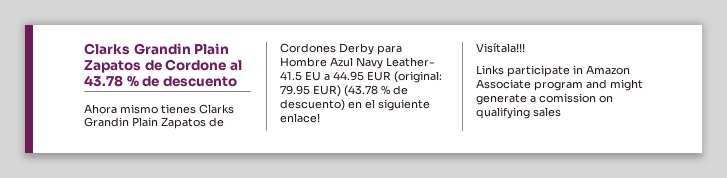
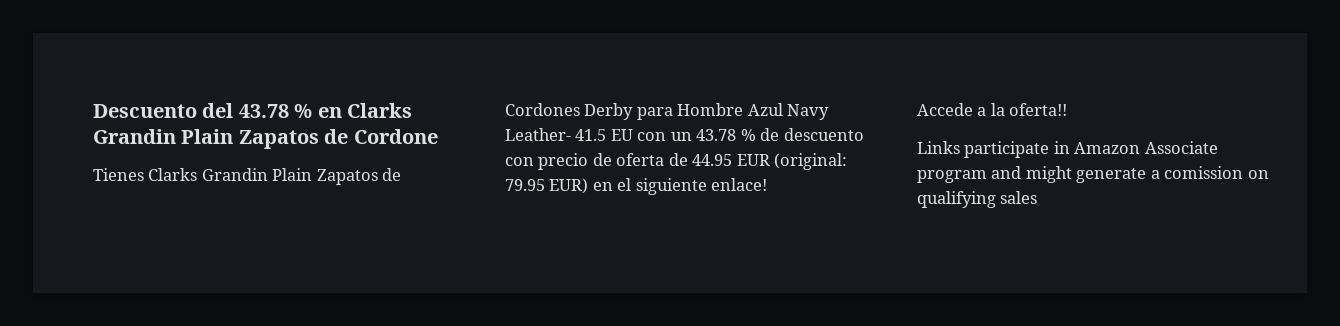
(84, 49) none -> [93,103,342,118] Descuento del 43.78 % en
[229,60,242,71] [84,75,237,87] [84,104,196,114] al 43.78 % de descuento // Ahora mismo tienes -> [93,168,144,181] // Tienes
[324,74,330,81] a -> [637,128,864,141] [505,153,688,170] con un 43.78 % de descuento con precio de oferta de
[344,85,408,97] [280,99,345,111] (43.78 % de descuento) -> (589, 186) none
[476,43,525,53] Visítala!!! -> [917,103,1068,116] Accede a la oferta!!

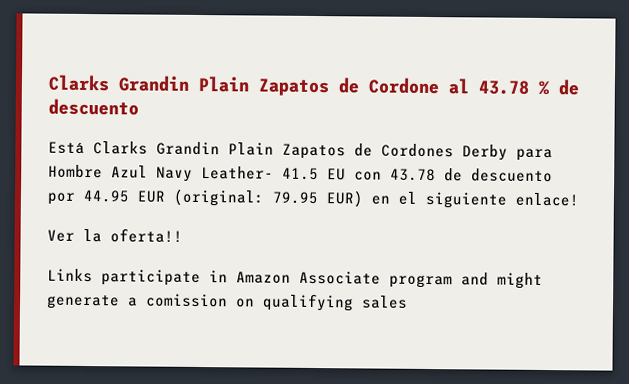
[93,103,342,118] Descuento del 43.78 % en -> (48, 83) none
[93,168,144,181] // Tienes -> [448,78,579,96] [48,98,139,116] [48,141,85,154] al 43.78 % de descuento // Está
[670,128,864,141] [505,153,688,170] un 43.78 % de descuento con precio de oferta de -> [390,168,553,183] [47,192,75,205] 43.78 de descuento por
[917,103,987,116] Accede a -> [47,229,75,242] Ver

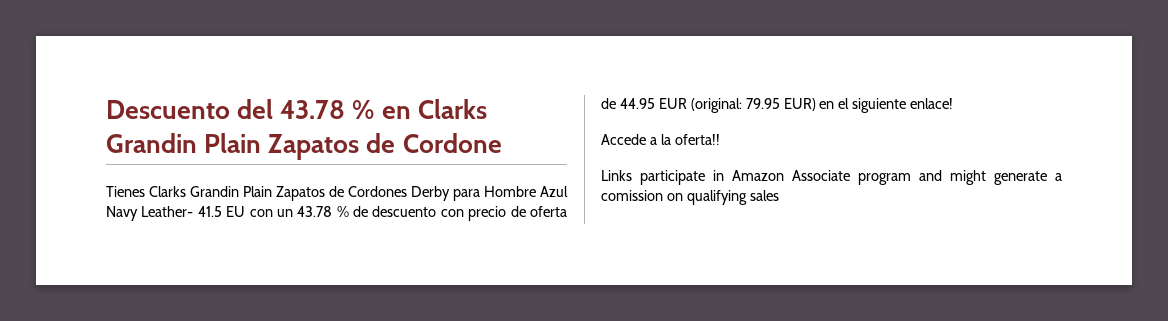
(48, 83) none -> [106,99,411,119] Descuento del 43.78 % en
[448,78,579,96] [48,98,139,116] [48,141,85,154] al 43.78 % de descuento // Está -> [106,186,145,197] // Tienes
[390,168,553,183] [47,192,75,205] 43.78 de descuento por -> [276,206,567,221] [601,98,616,109] un 43.78 % de descuento con precio de oferta de
[47,229,75,242] Ver -> [601,134,657,145] Accede a

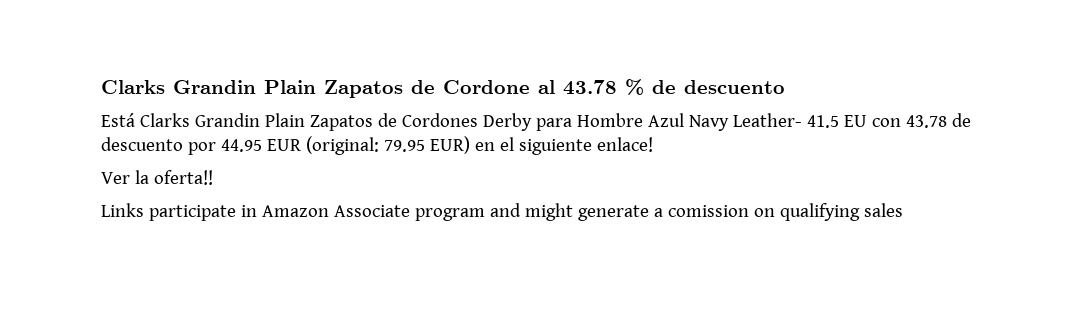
[106,99,411,119] Descuento del 43.78 % en -> (101, 87) none
[106,186,145,197] // Tienes -> [538,79,785,95] [101,113,135,127] al 43.78 % de descuento // Está
[276,206,567,221] [601,98,616,109] un 43.78 % de descuento con precio de oferta de -> [905,113,971,128] [101,137,216,155] 43.78 de descuento por
[601,134,657,145] Accede a -> [101,172,130,184] Ver

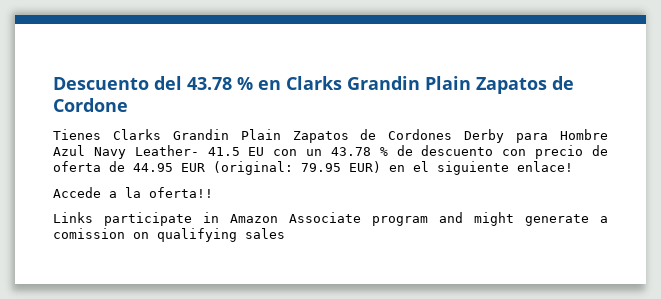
(101, 87) none -> [53,76,281,90] Descuento del 43.78 % en
[538,79,785,95] [101,113,135,127] al 43.78 % de descuento // Está -> [53,129,101,140] // Tienes
[905,113,971,128] [101,137,216,155] 43.78 de descuento por -> [306,145,608,159] [53,161,125,172] un 43.78 % de descuento con precio de oferta de
[101,172,130,184] Ver -> [53,187,117,198] Accede a

